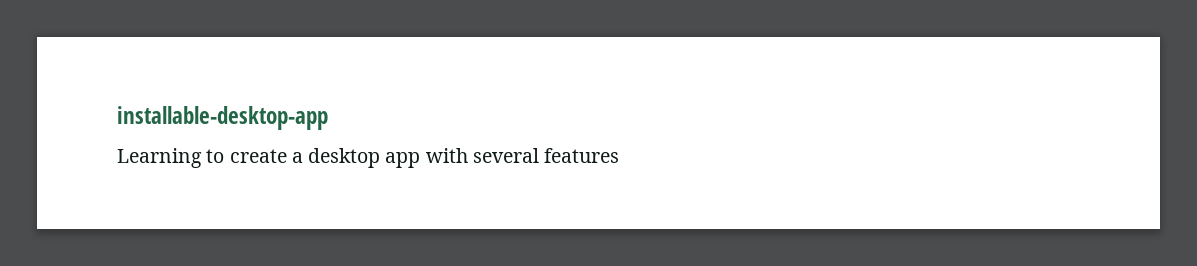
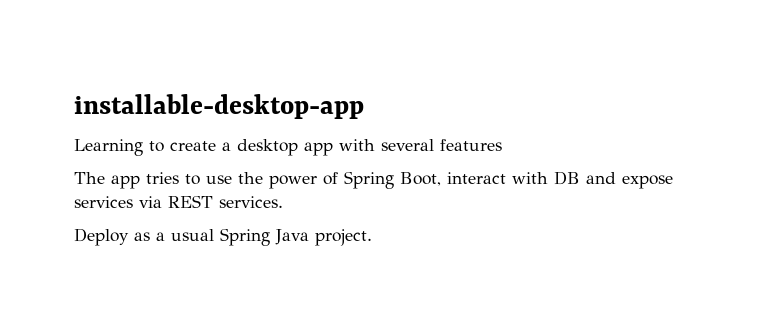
(620, 155) none -> [74,171,673,189] [74,195,283,208] [74,228,372,246] // The app tries to use the power of Spring Boot, interact with DB and expose services via REST services. // Deploy as a usual Spring Java project.

